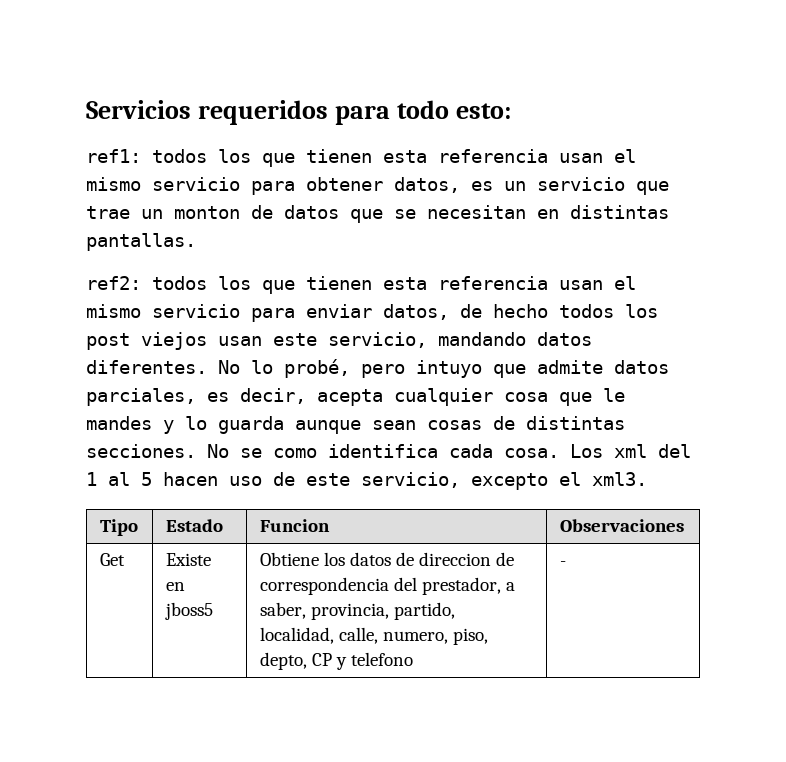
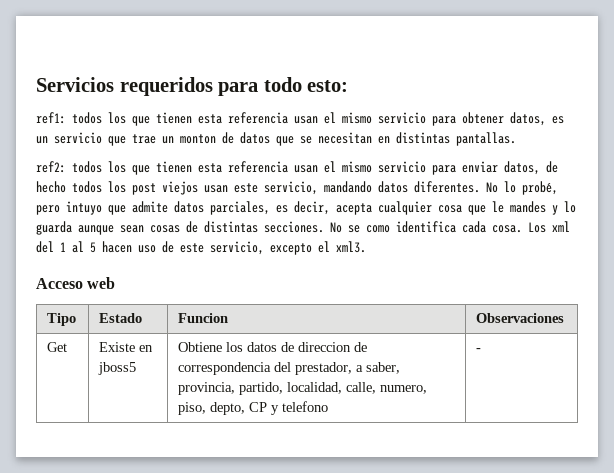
(647, 479) none -> [36,277,116,289] // Acceso web

